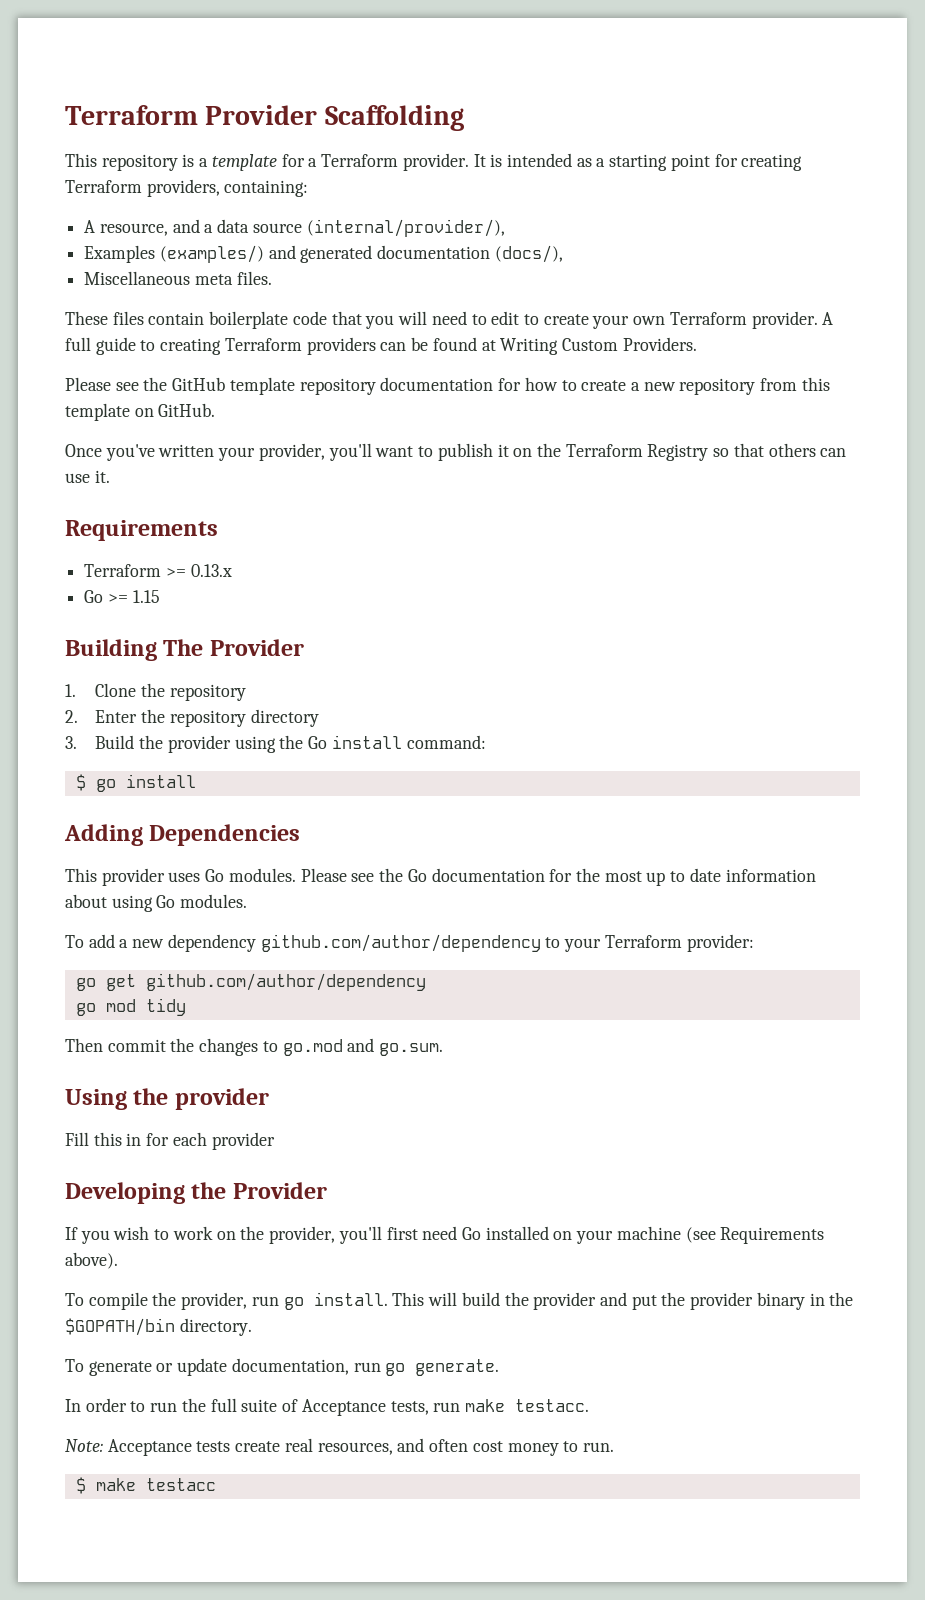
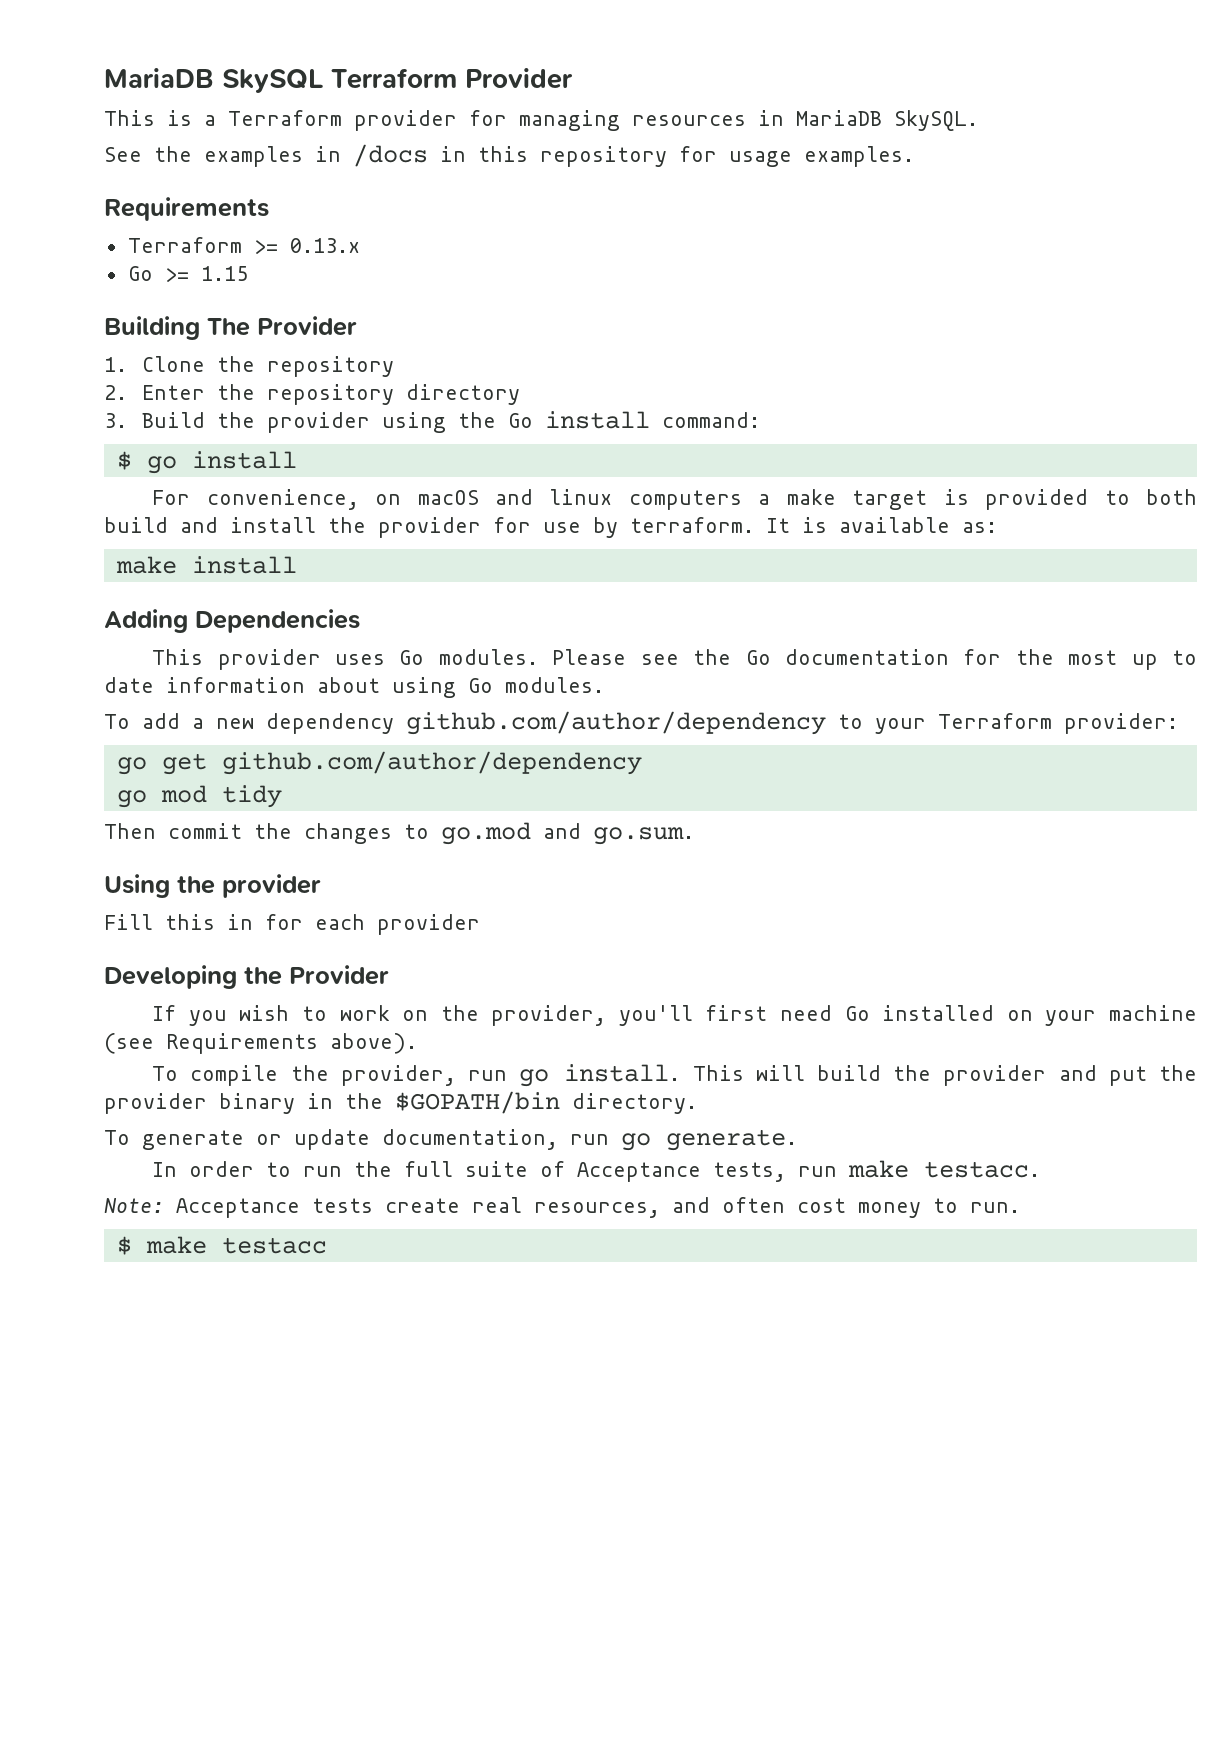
(65, 115) none -> [104,68,323,93] MariaDB SkySQL
[324,105,464,131] [65,153,178,171] Scaffolding // This repository -> [104,110,155,126] // This
[211,153,803,171] [65,179,309,197] [84,219,505,237] [84,245,563,263] [84,271,272,285] [65,311,834,329] [65,337,697,355] [65,377,830,395] [65,403,216,421] [65,443,847,461] [65,470,110,483] template for a Terraform provider. It is intended as a starting point for creating Terraform providers, containing: // A resource, and a data source (internal/provider/), // Examples (examples/) and generated documentation (docs/), // Miscellaneous meta files. // These files contain boilerplate code that you will need to edit to create your own Terraform provider. A full guide to creating Terraform providers can be found at Writing Custom Providers. // Please see the GitHub template repository documentation for how to create a new repository from this template on GitHub. // Once you've written your provider, you'll want to publish it on the Terraform Registry so that others can use it. -> [228,110,978,131] [104,144,914,167] Terraform provider for managing resources in MariaDB SkySQL. // See the examples in /docs in this repository for usage examples.
(196, 781) none -> [152,489,1198,510] [104,517,997,538] [115,556,297,574] // For convenience, on macOS and linux computers a make target is provided to both build and install the provider for use by terraform. It is available as: // make install

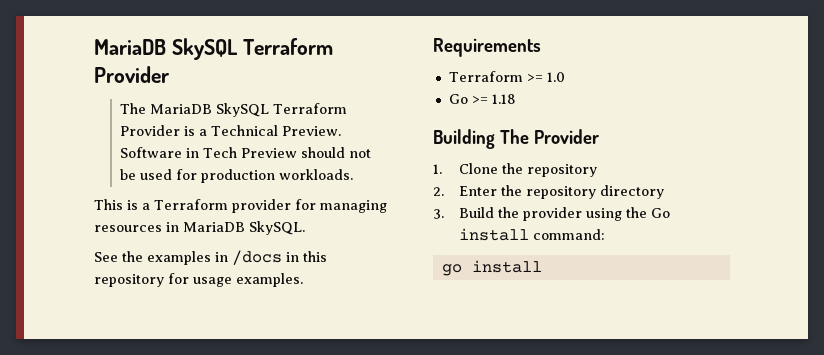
[104,68,573,93] MariaDB SkySQL Terraform Provider -> [94,38,333,60] [94,66,169,83] [120,103,348,117] [120,125,342,136] [120,147,372,158] [120,169,354,183] MariaDB SkySQL Terraform Provider // The MariaDB SkySQL Terraform Provider is a Technical Preview. Software in Tech Preview should not be used for production workloads.
[289,238,360,253] 0.13.x -> [546,72,565,82] 1.0
[200,266,248,281] 1.15 -> [491,94,516,104] 1.18
[116,451,132,470] $ -> (606, 234) none
[152,489,1198,510] [104,517,997,538] [115,556,297,574] [104,609,360,633] [152,649,1197,670] [104,677,604,698] [104,711,1178,735] [116,751,642,775] [116,785,282,808] [104,822,694,845] [104,874,321,898] [104,914,480,935] [104,965,389,989] [152,1005,1197,1026] [104,1033,417,1054] [152,1064,1198,1087] [104,1091,697,1114] [104,1129,797,1151] [152,1160,1041,1182] [104,1197,1020,1218] [116,1236,327,1255] // For convenience, on macOS and linux computers a make target is provided to both build and install the provider for use by terraform. It is available as: // make install // Adding Dependencies // This provider uses Go modules. Please see the Go documentation for the most up to date information about using Go modules. // To add a new dependency github.com/author/dependency to your Terraform provider: // go get github.com/author/dependency // go mod tidy // Then commit the changes to go.mod and go.sum. // Using the provider // Fill this in for each provider // Developing the Provider // If you wish to work on the provider, you'll first need Go installed on your machine (see Requirements above). // To compile the provider, run go install. This will build the provider and put the provider binary in the $GOPATH/bin directory. // To generate or update documentation, run go generate. // In order to run the full suite of Acceptance tests, run make testacc. // Note: Acceptance tests create real resources, and often cost money to run. // $ make testacc -> (542, 266) none

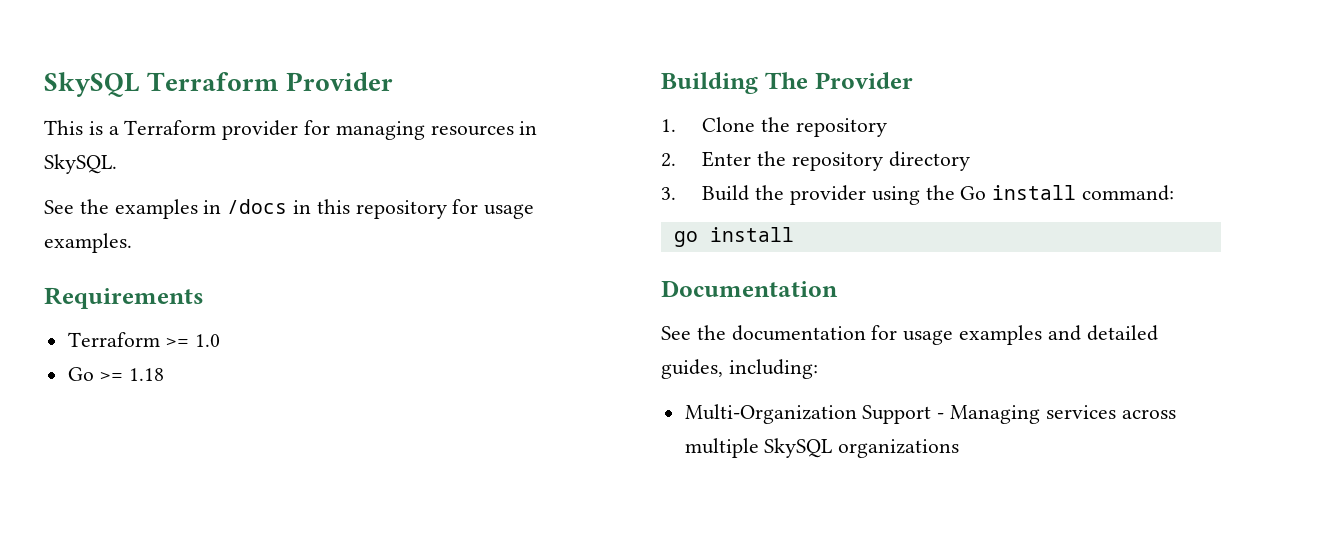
[94,38,333,60] [94,66,169,83] [120,103,348,117] [120,125,342,136] [120,147,372,158] [120,169,354,183] MariaDB SkySQL Terraform Provider // The MariaDB SkySQL Terraform Provider is a Technical Preview. Software in Tech Preview should not be used for production workloads. -> [44,72,393,97] SkySQL Terraform Provider
[183,222,245,232] MariaDB -> (538, 128) none
(542, 266) none -> [661,280,838,297] [661,325,1158,345] [661,359,818,379] [684,404,1176,424] [684,438,960,458] // Documentation // See the documentation for usage examples and detailed guides, including: // Multi-Organization Support - Managing services across multiple SkySQL organizations

